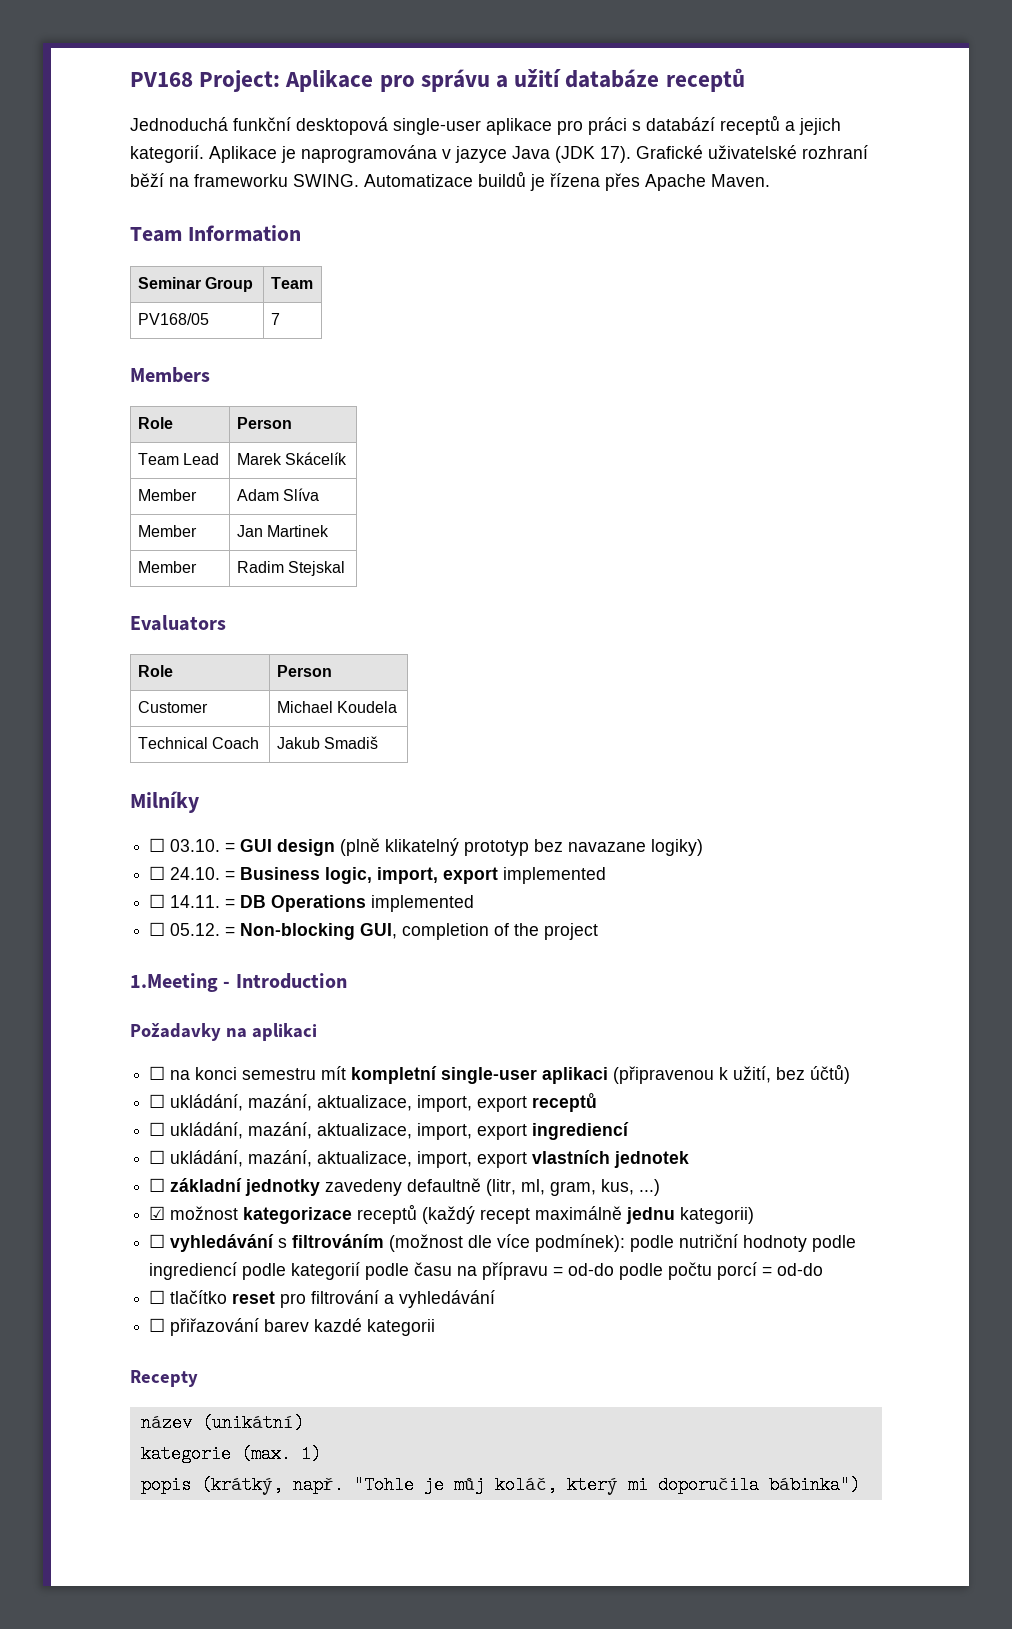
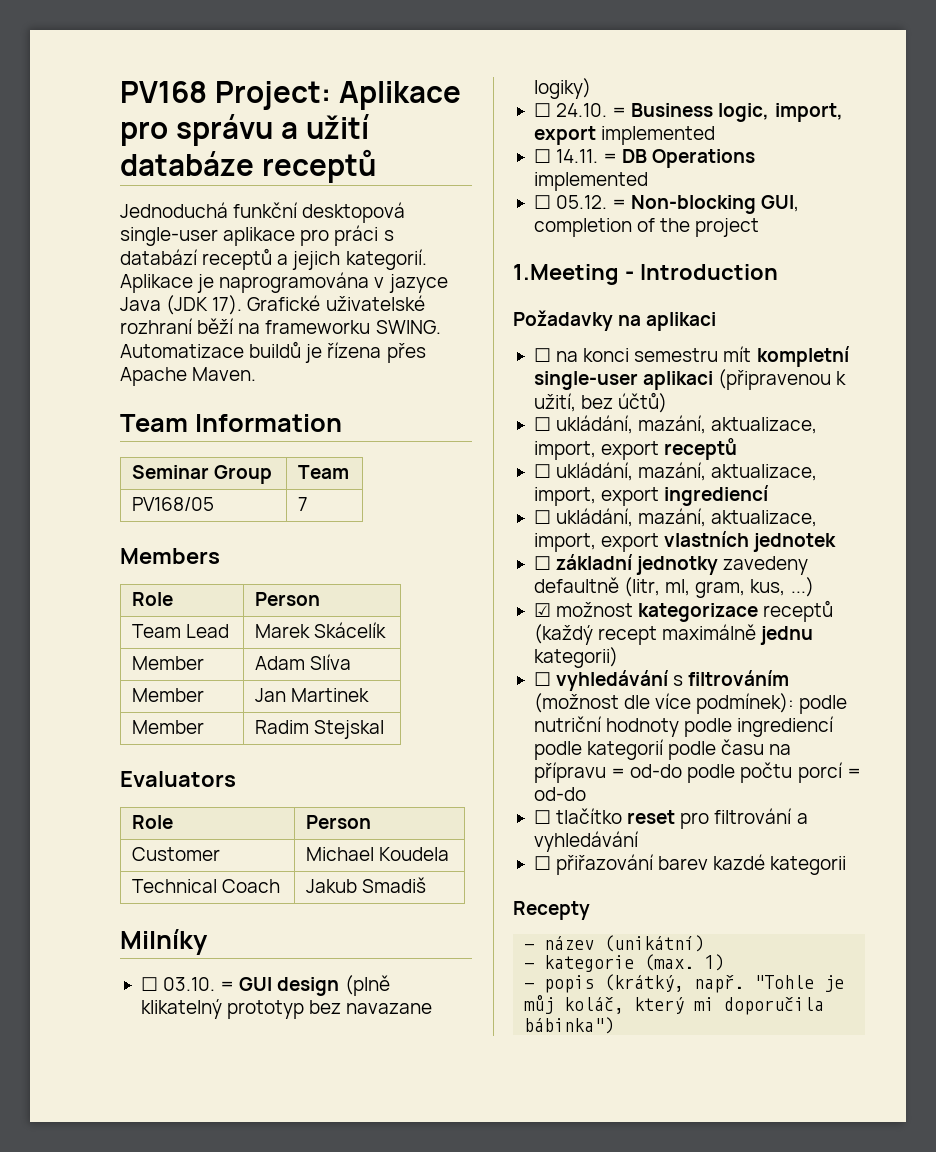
(198, 1378) none -> [524,944,535,950] -
(304, 1423) none -> [524,963,535,969] -
(321, 1454) none -> [524,983,535,989] -

